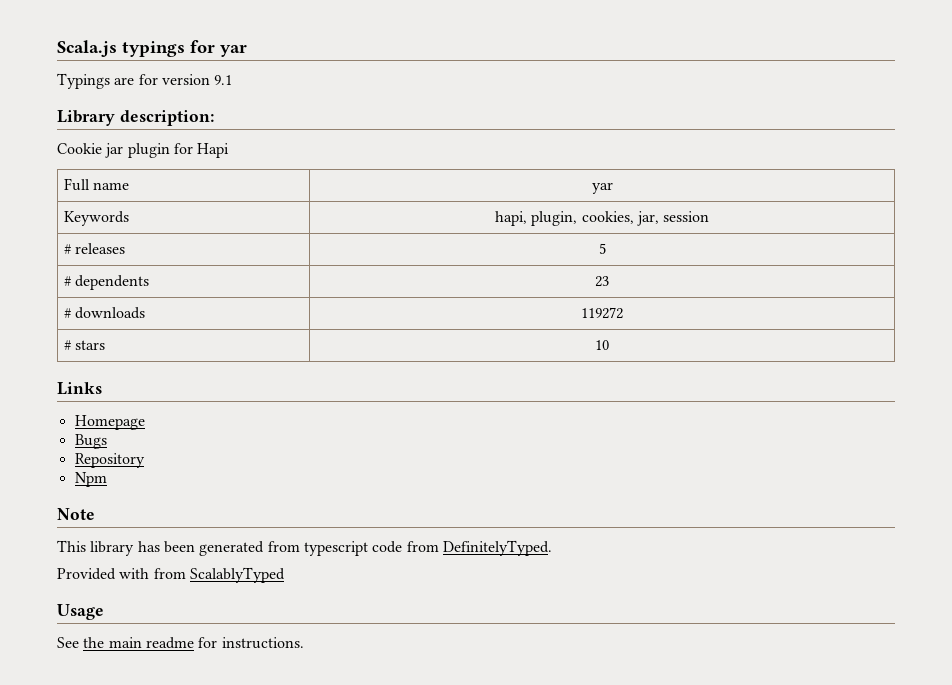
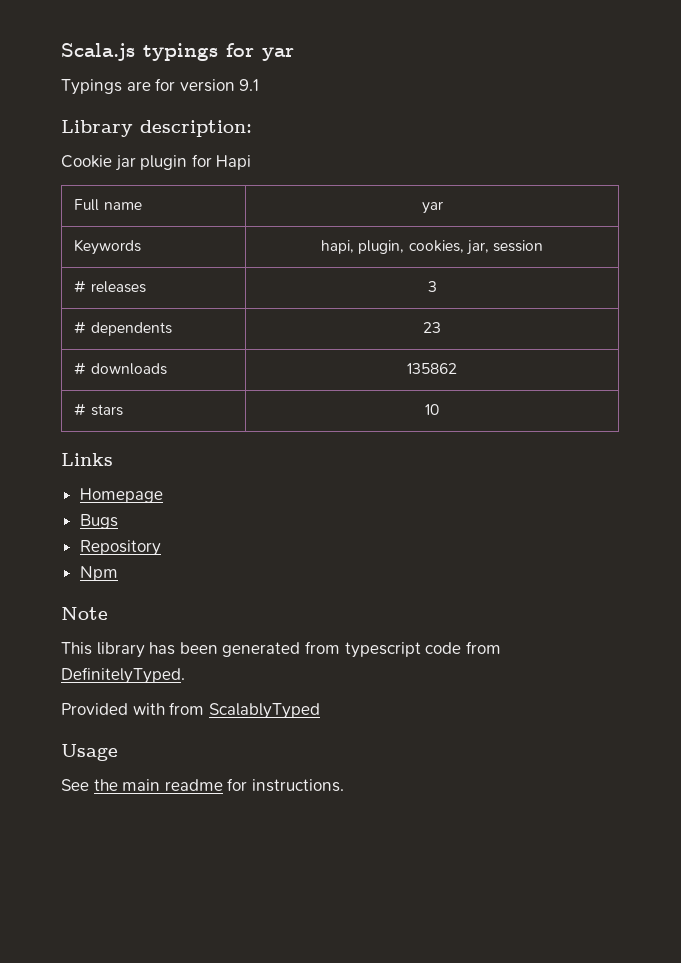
[598,243,606,254] 5 -> [427,281,437,292] 3
[581,307,624,319] 119272 -> [407,363,458,374] 135862

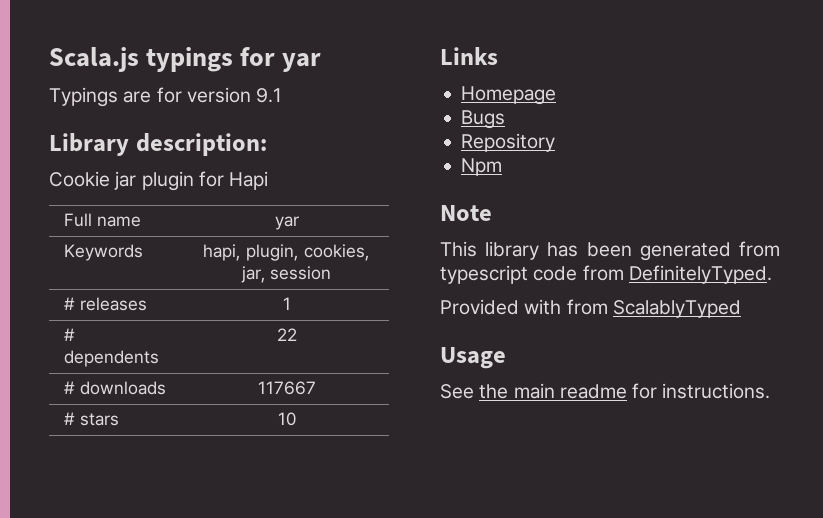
[427,281,437,292] 3 -> [282,297,291,310] 1
[423,322,442,333] 23 -> [276,328,297,341] 22
[407,363,458,374] 135862 -> [257,381,316,395] 117667

